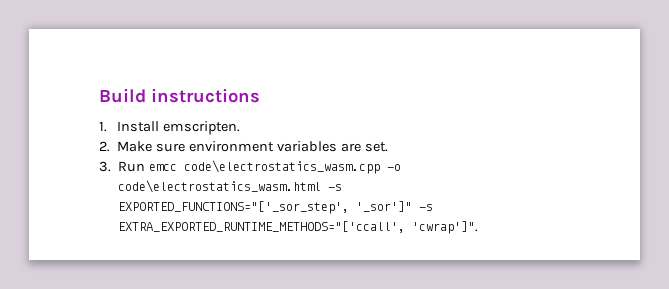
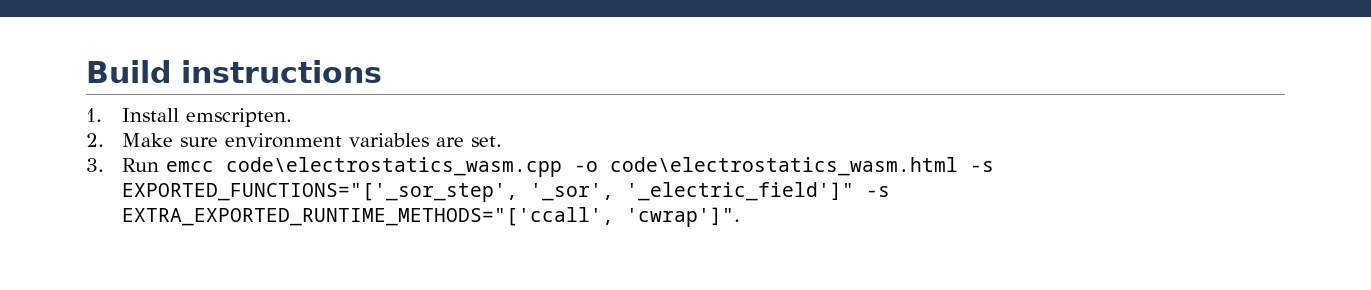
[356,201,413,212] '_sor']" -> [530,182,855,201] '_sor', '_electric_field']"

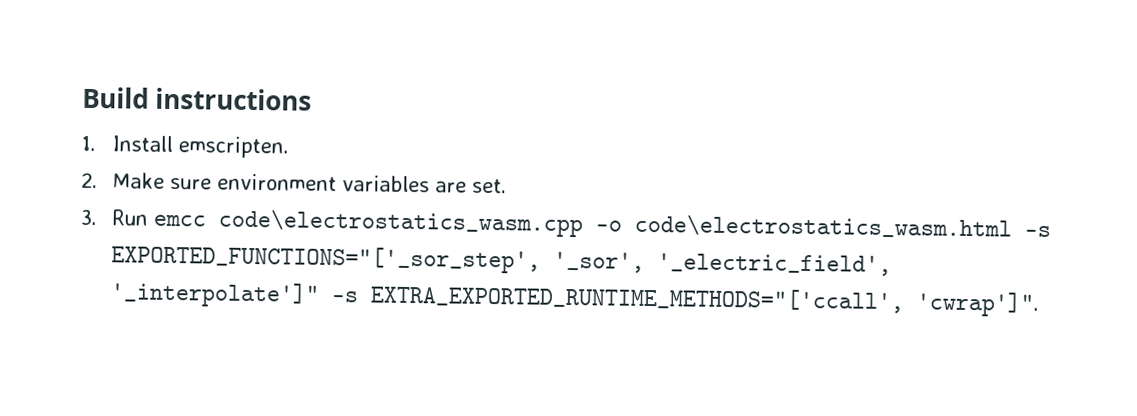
[626,182,855,201] '_electric_field']" -> [657,253,893,277] [110,281,321,308] '_electric_field', '_interpolate']"

